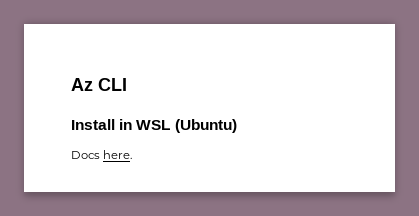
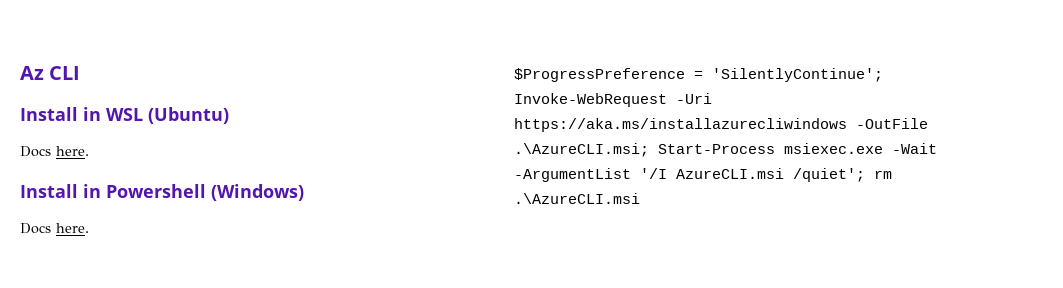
(133, 154) none -> [20,184,304,201] [20,223,89,234] [514,68,883,82] [514,93,712,107] [514,118,928,132] [514,143,937,157] [514,168,892,182] [514,193,640,204] // Install in Powershell (Windows) // Docs here. // $ProgressPreference = 'SilentlyContinue'; Invoke-WebRequest -Uri https://aka.ms/installazurecliwindows -OutFile .\AzureCLI.msi; Start-Process msiexec.exe -Wait -ArgumentList '/I AzureCLI.msi /quiet'; rm .\AzureCLI.msi

